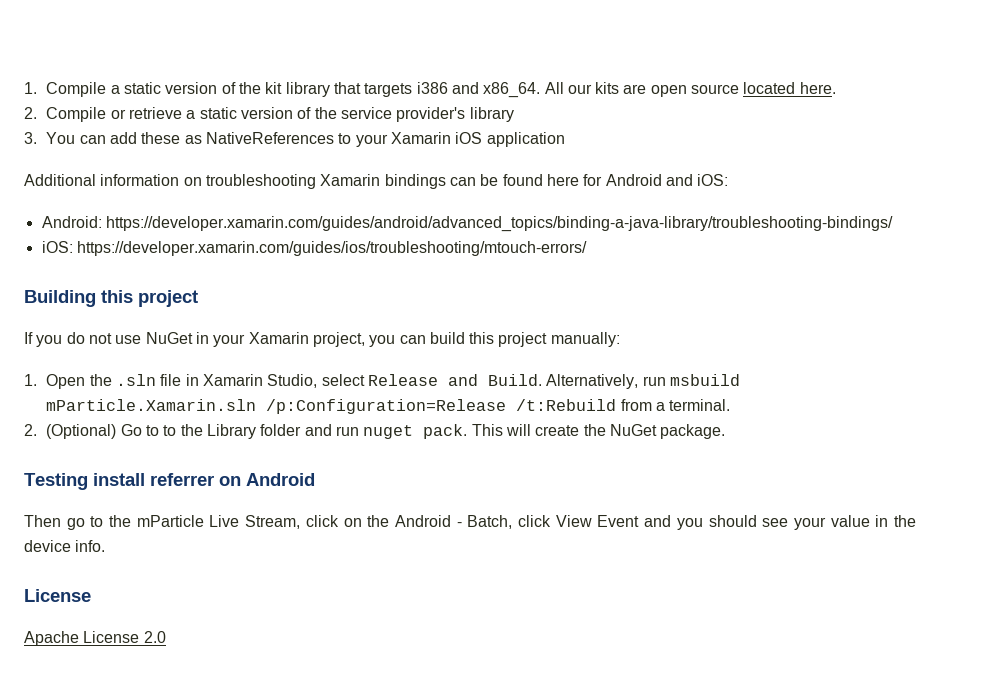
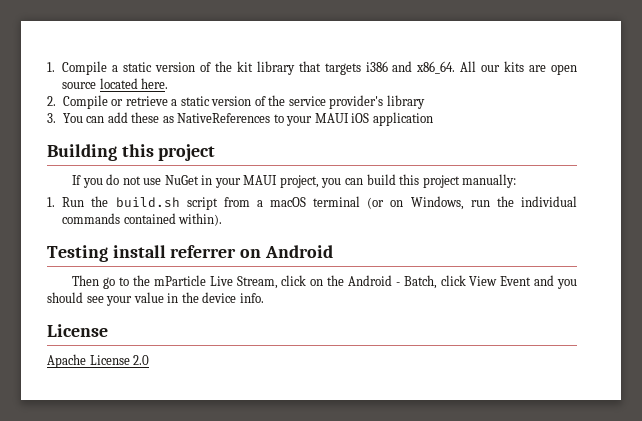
[390,132,451,144] Xamarin -> [314,113,349,123] MAUI
[24,174,729,189] [41,216,893,232] [41,241,587,256] // Additional information on troubleshooting Xamarin bindings can be found here for Android and iOS: // Android: https://developer.xamarin.com/guides/android/advanced_topics/binding-a-java-library/troubleshooting-bindings/ // iOS: https://developer.xamarin.com/guides/ios/troubleshooting/mtouch-errors/ -> (433, 119) none
[248,332,309,344] Xamarin -> [243,175,278,185] MAUI
[46,374,740,389] [46,399,731,414] [24,424,726,439] Open the .sln file in Xamarin Studio, select Release and Build. Alternatively, run msbuild mParticle.Xamarin.sln /p:Configuration=Release /t:Rebuild from a terminal. // 2. (Optional) Go to to the Library folder and run nuget pack. This will create the NuGet package. -> [62,196,577,210] [62,213,223,226] Run the build.sh script from a macOS terminal (or on Windows, run the individual commands contained within).

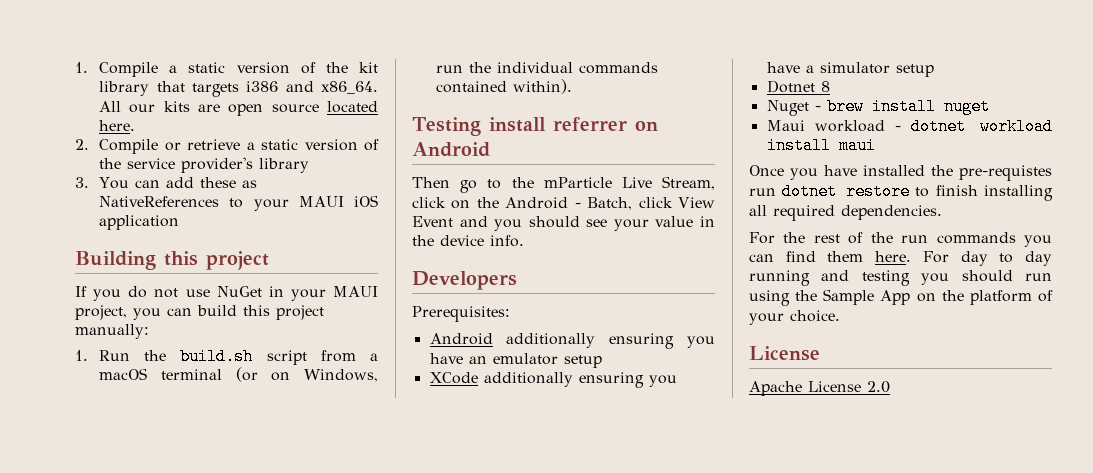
(264, 298) none -> [412,271,517,290] [412,306,510,322] [429,333,715,349] [429,353,602,368] [429,372,677,388] [766,62,934,77] [766,80,830,93] [766,98,990,116] [766,118,1053,135] [766,137,876,154] [749,165,1052,181] [749,183,1053,201] [749,205,942,221] [749,232,1052,247] [749,251,1052,266] [749,270,1052,286] [749,289,1053,306] [749,310,840,325] // Developers // Prerequisites: // Android additionally ensuring you have an emulator setup // XCode additionally ensuring you have a simulator setup // Dotnet 8 // Nuget - brew install nuget // Maui workload - dotnet workload install maui // Once you have installed the pre-requistes run dotnet restore to finish installing all required dependencies. // For the rest of the run commands you can find them here. For day to day running and testing you should run using the Sample App on the platform of your choice.

